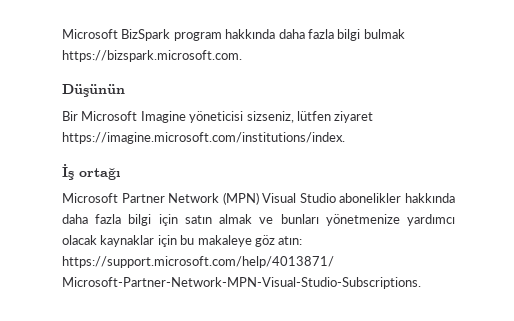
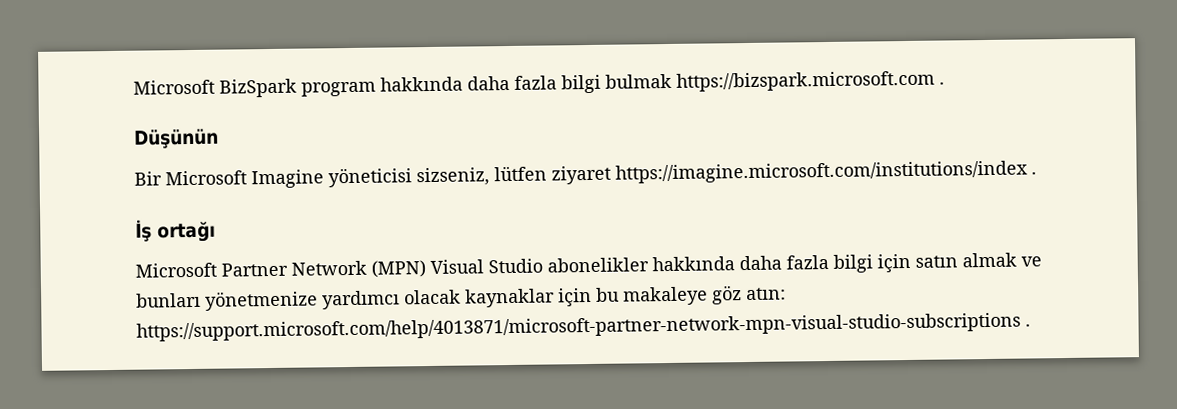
[62,50,242,62] https://bizspark.microsoft.com. -> [676,70,945,92] https://bizspark.microsoft.com .
[62,132,345,144] https://imagine.microsoft.com/institutions/index. -> [615,160,1037,184] https://imagine.microsoft.com/institutions/index .
[62,256,334,268] [62,277,421,289] https://support.microsoft.com/help/4013871/ Microsoft-Partner-Network-MPN-Visual-Studio-Subscriptions. -> [136,312,1031,342] https://support.microsoft.com/help/4013871/microsoft-partner-network-mpn-visual-studio-subscriptions .

